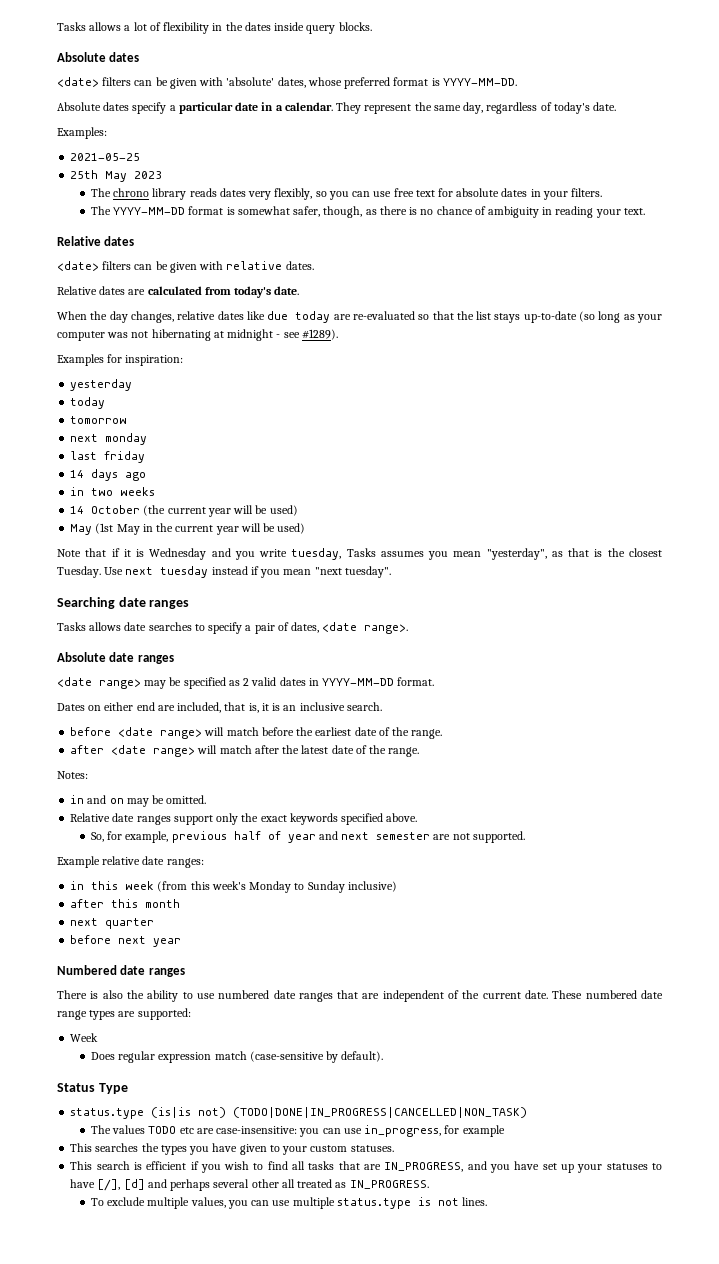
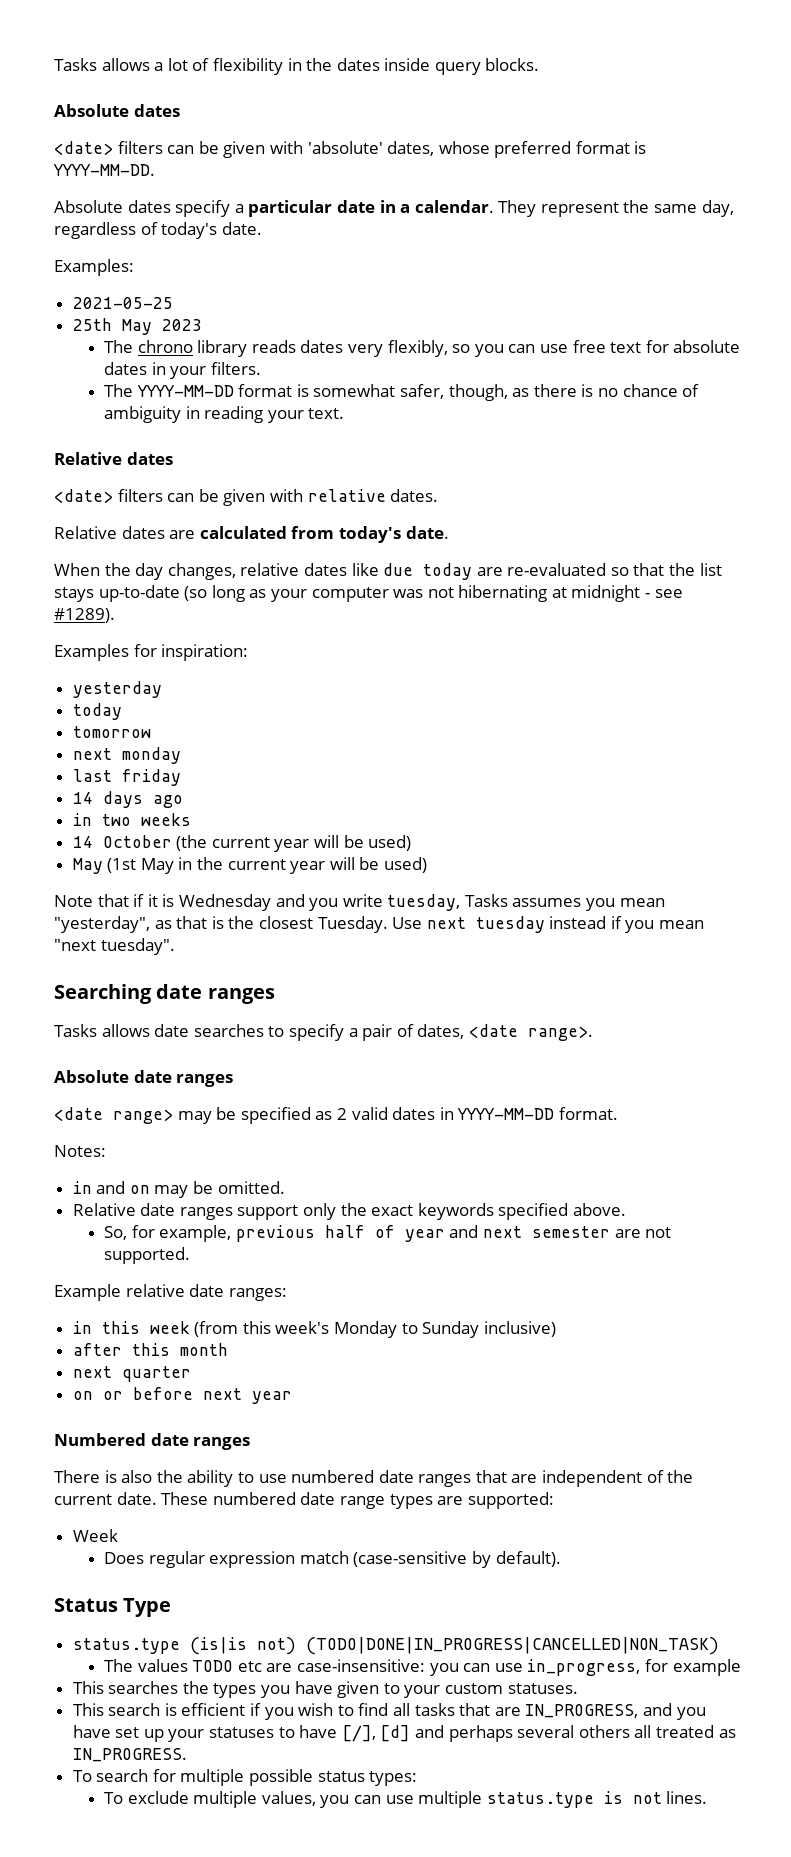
[57,702,382,713] [70,727,443,739] [70,745,420,757] // Dates on either end are included, that is, it is an inclusive search. // before <date range> will match before the earliest date of the range. // after <date range> will match after the latest date of the range. -> (618, 1113) none
(155, 923) none -> [72,1391,123,1400] on or
[251,1179,279,1188] other -> [578,1725,630,1738] others
(429, 1184) none -> [72,1769,418,1786] // To search for multiple possible status types:

